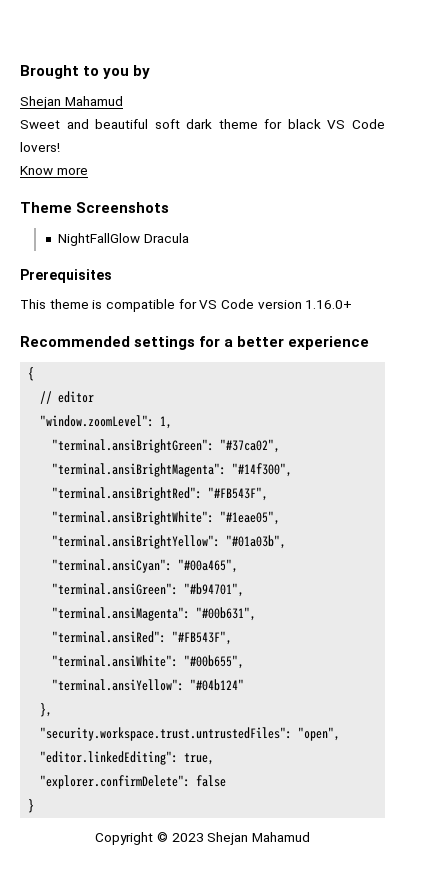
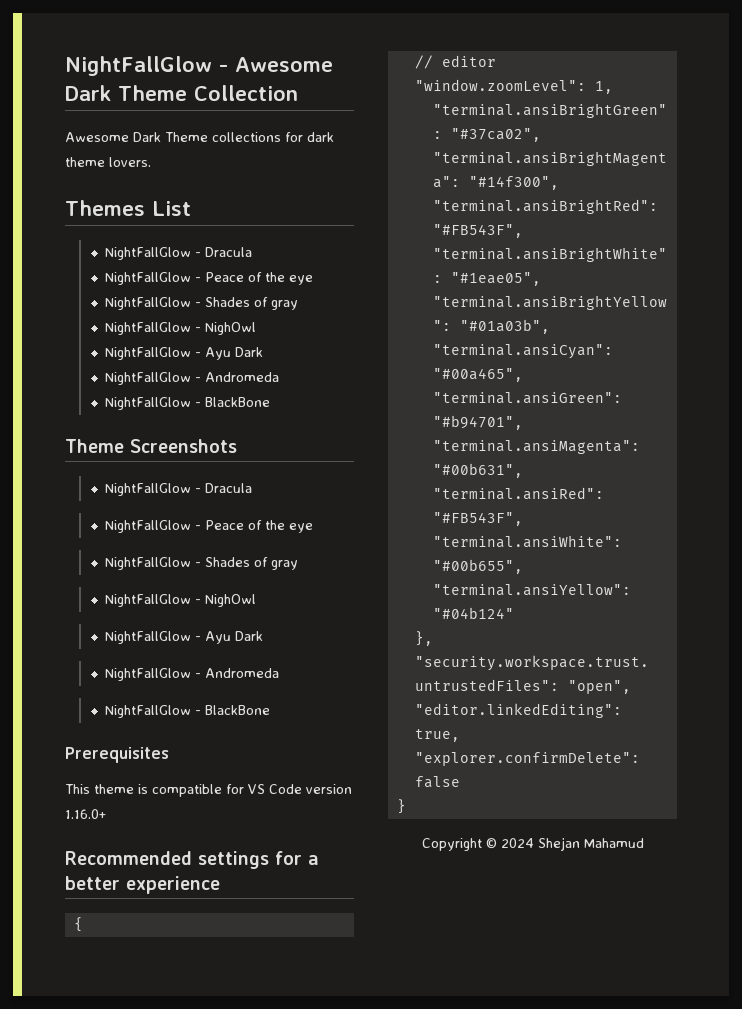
[20,65,151,79] [20,96,123,109] [20,119,385,129] [20,142,60,152] [20,166,88,175] Brought to you by // Shejan Mahamud // Sweet and beautiful soft dark theme for black VS Code lovers! // Know more -> [65,56,333,76] [65,85,298,101] [65,132,334,142] [65,157,151,167] [65,200,191,216] [105,247,253,260] [105,272,314,285] [105,297,299,310] [105,322,257,335] [105,347,264,360] [105,372,280,385] [105,397,271,410] NightFallGlow - Awesome Dark Theme Collection // Awesome Dark Theme collections for dark theme lovers. // Themes List // NightFallGlow - Dracula // NightFallGlow - Peace of the eye // NightFallGlow - Shades of gray // NightFallGlow - NighOwl // NightFallGlow - Ayu Dark // NightFallGlow - Andromeda // NightFallGlow - BlackBone
[143,233,189,243] Dracula -> [195,483,253,493] [105,520,314,533] [105,557,299,570] [105,594,257,607] [105,631,264,644] [105,668,280,681] [105,705,271,718] - Dracula // NightFallGlow - Peace of the eye // NightFallGlow - Shades of gray // NightFallGlow - NighOwl // NightFallGlow - Ayu Dark // NightFallGlow - Andromeda // NightFallGlow - BlackBone
[171,833,204,842] 2023 -> [500,838,534,848] 2024

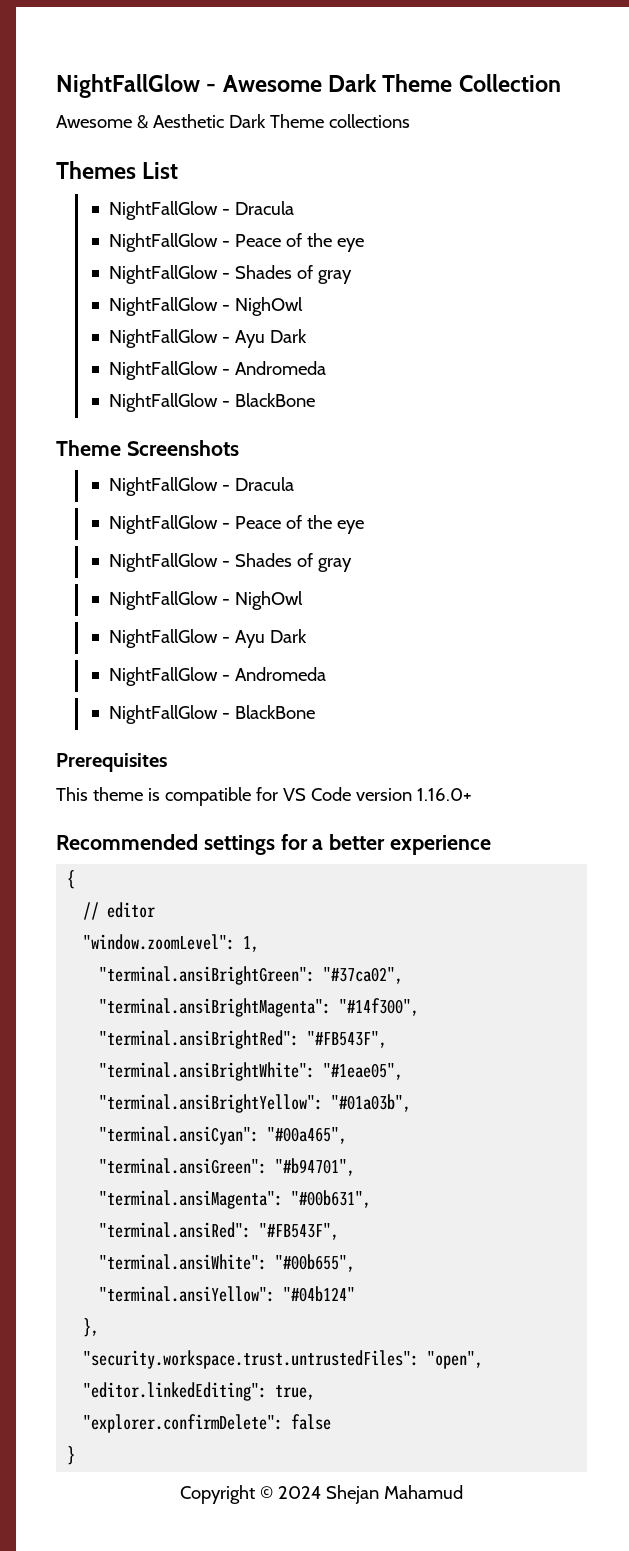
(129, 137) none -> [136,114,224,129] & Aesthetic
[285,132,334,142] [65,157,151,167] for dark theme lovers. -> (410, 121) none

